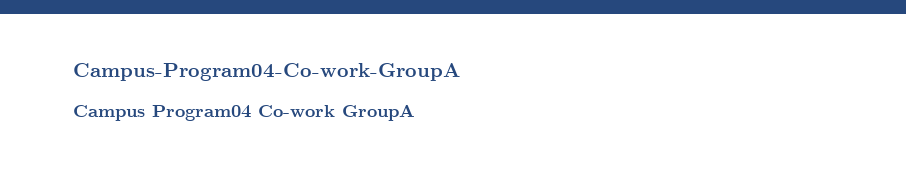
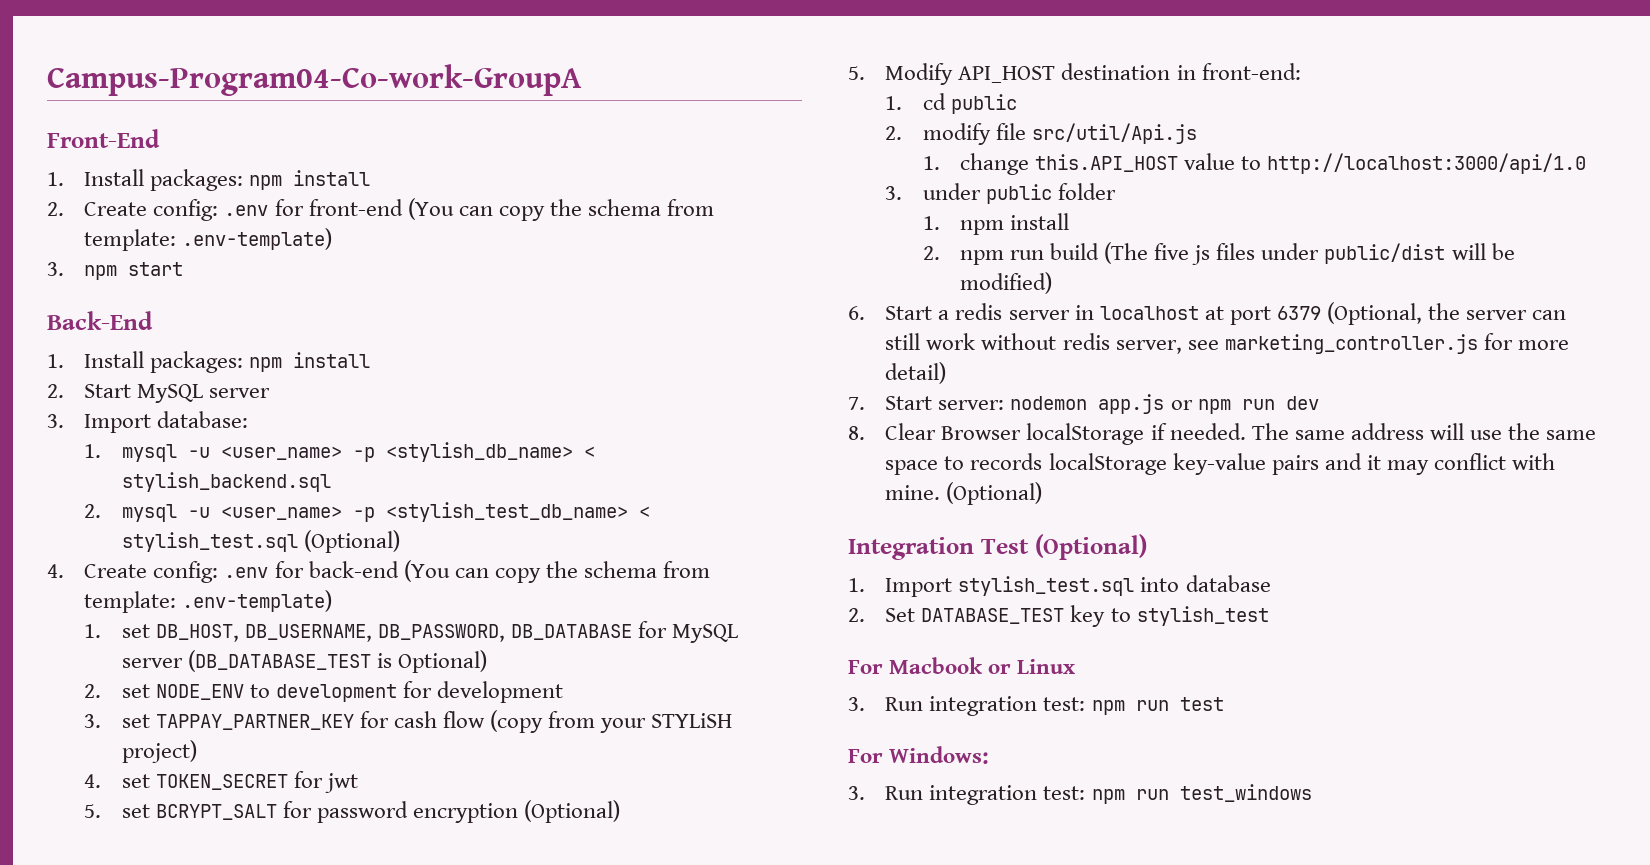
[73,104,415,121] Campus Program04 Co-work GroupA -> [47,129,160,148] [47,169,371,191] [47,198,715,221] [84,228,333,251] [47,262,184,280] [47,311,153,330] [47,351,371,373] [47,384,271,403] [47,411,249,433] [84,442,595,462] [121,472,331,492] [84,502,650,522] [121,530,400,553] [47,560,711,583] [84,590,333,613] [84,621,739,643] [121,650,487,673] [84,681,563,703] [84,710,733,733] [121,740,197,763] [84,771,358,793] [84,800,620,823] [848,63,1301,85] [885,93,1017,114] [885,123,1197,145] [922,153,1587,175] [885,183,1116,204] [922,213,1069,235] [922,242,1515,265] [959,272,1052,294] [848,302,1567,325] [885,333,1569,354] [885,362,947,384] [848,394,1319,414] [848,423,1597,445] [885,453,1556,475] [885,482,1043,505] [848,534,1147,560] [848,575,1271,597] [848,605,1269,627] [848,657,1076,674] [848,696,1224,716] [848,746,990,764] [848,784,1312,805] Front-End // 1. Install packages: npm install // 2. Create config: .env for front-end (You can copy the schema from template: .env-template) // 3. npm start // Back-End // 1. Install packages: npm install // 2. Start MySQL server // 3. Import database: // 1. mysql -u <user_name> -p <stylish_db_name> < stylish_backend.sql // 2. mysql -u <user_name> -p <stylish_test_db_name> < stylish_test.sql (Optional) // 4. Create config: .env for back-end (You can copy the schema from template: .env-template) // 1. set DB_HOST, DB_USERNAME, DB_PASSWORD, DB_DATABASE for MySQL server (DB_DATABASE_TEST is Optional) // 2. set NODE_ENV to development for development // 3. set TAPPAY_PARTNER_KEY for cash flow (copy from your STYLiSH project) // 4. set TOKEN_SECRET for jwt // 5. set BCRYPT_SALT for password encryption (Optional) // 5. Modify API_HOST destination in front-end: // 1. cd public // 2. modify file src/util/Api.js // 1. change this.API_HOST value to http://localhost:3000/api/1.0 // 3. under public folder // 1. npm install // 2. npm run build (The five js files under public/dist will be modified) // 6. Start a redis server in localhost at port 6379 (Optional, the server can still work without redis server, see marketing_controller.js for more detail) // 7. Start server: nodemon app.js or npm run dev // 8. Clear Browser localStorage if needed. The same address will use the same space to records localStorage key-value pairs and it may conflict with mine. (Optional) // Integration Test (Optional) // 1. Import stylish_test.sql into database // 2. Set DATABASE_TEST key to stylish_test // For Macbook or Linux // 3. Run integration test: npm run test // For Windows: // 3. Run integration test: npm run test_windows

